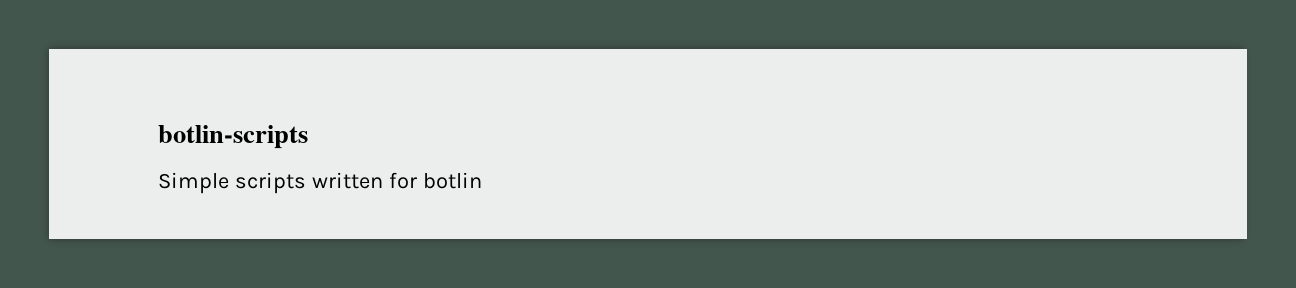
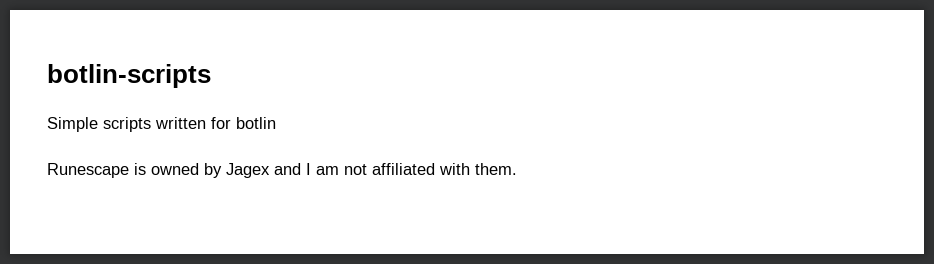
(482, 180) none -> [47,163,517,178] // Runescape is owned by Jagex and I am not affiliated with them.

